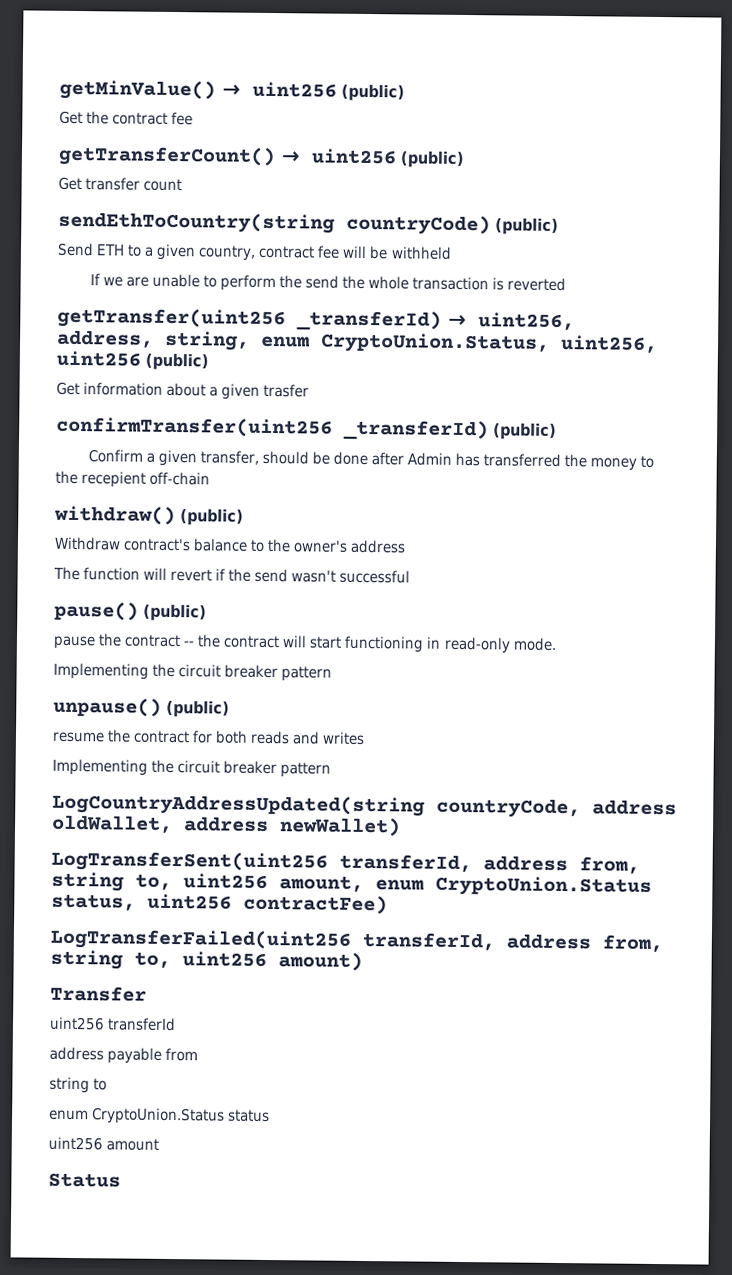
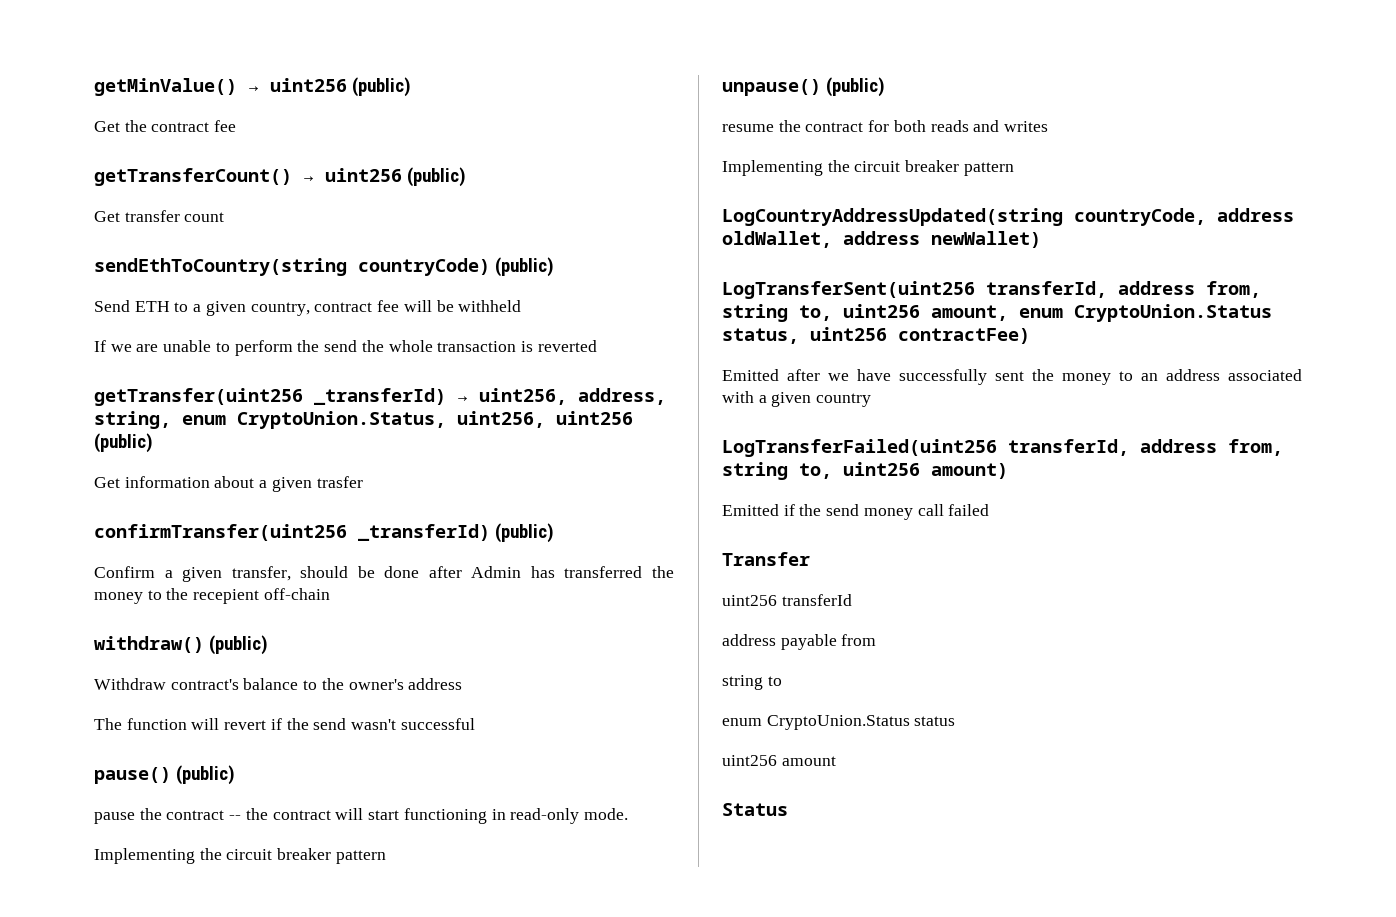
(388, 904) none -> [722,369,1302,385] [722,391,872,407] // Emitted after we have successfully sent the money to an address associated with a given country
(363, 961) none -> [722,504,990,520] // Emitted if the send money call failed

